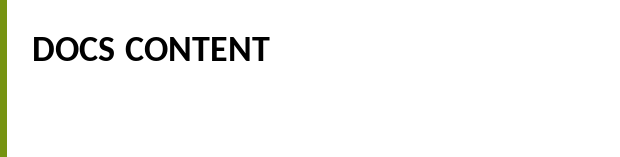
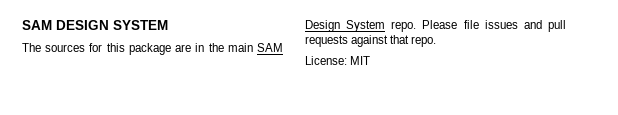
[32,37,270,61] DOCS CONTENT -> [22,20,168,30] [22,43,283,55] [305,20,566,32] [305,35,437,47] [305,56,371,65] SAM DESIGN SYSTEM // The sources for this package are in the main SAM Design System repo. Please file issues and pull requests against that repo. // License: MIT

